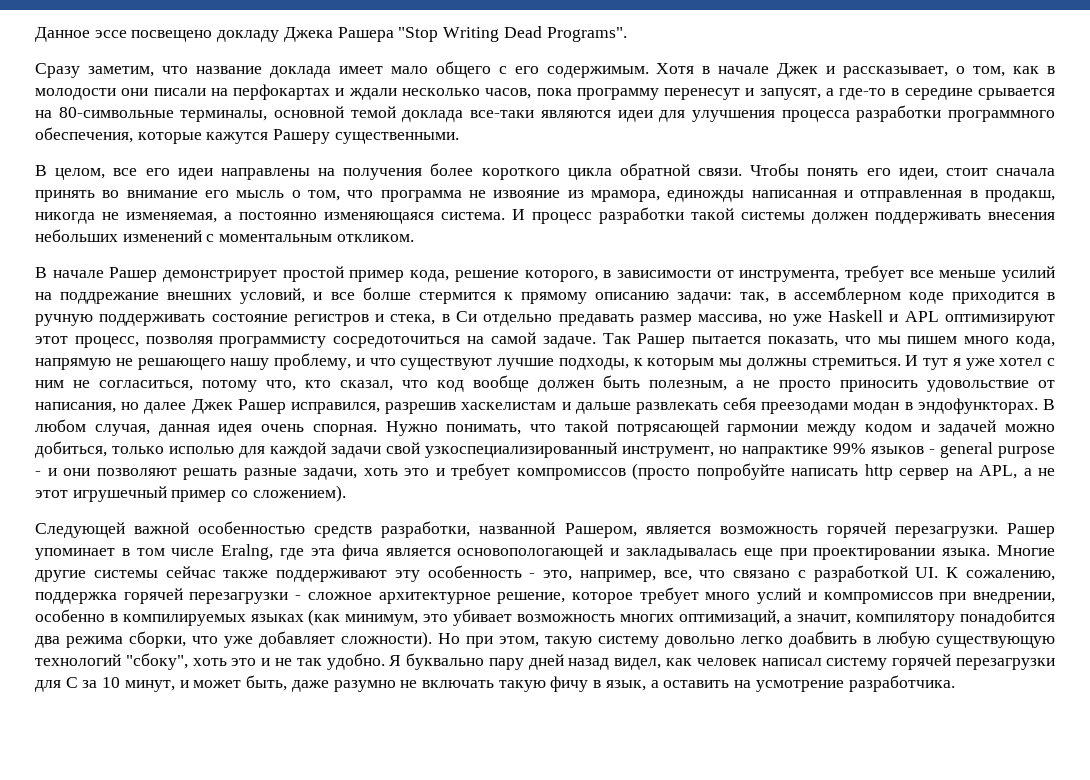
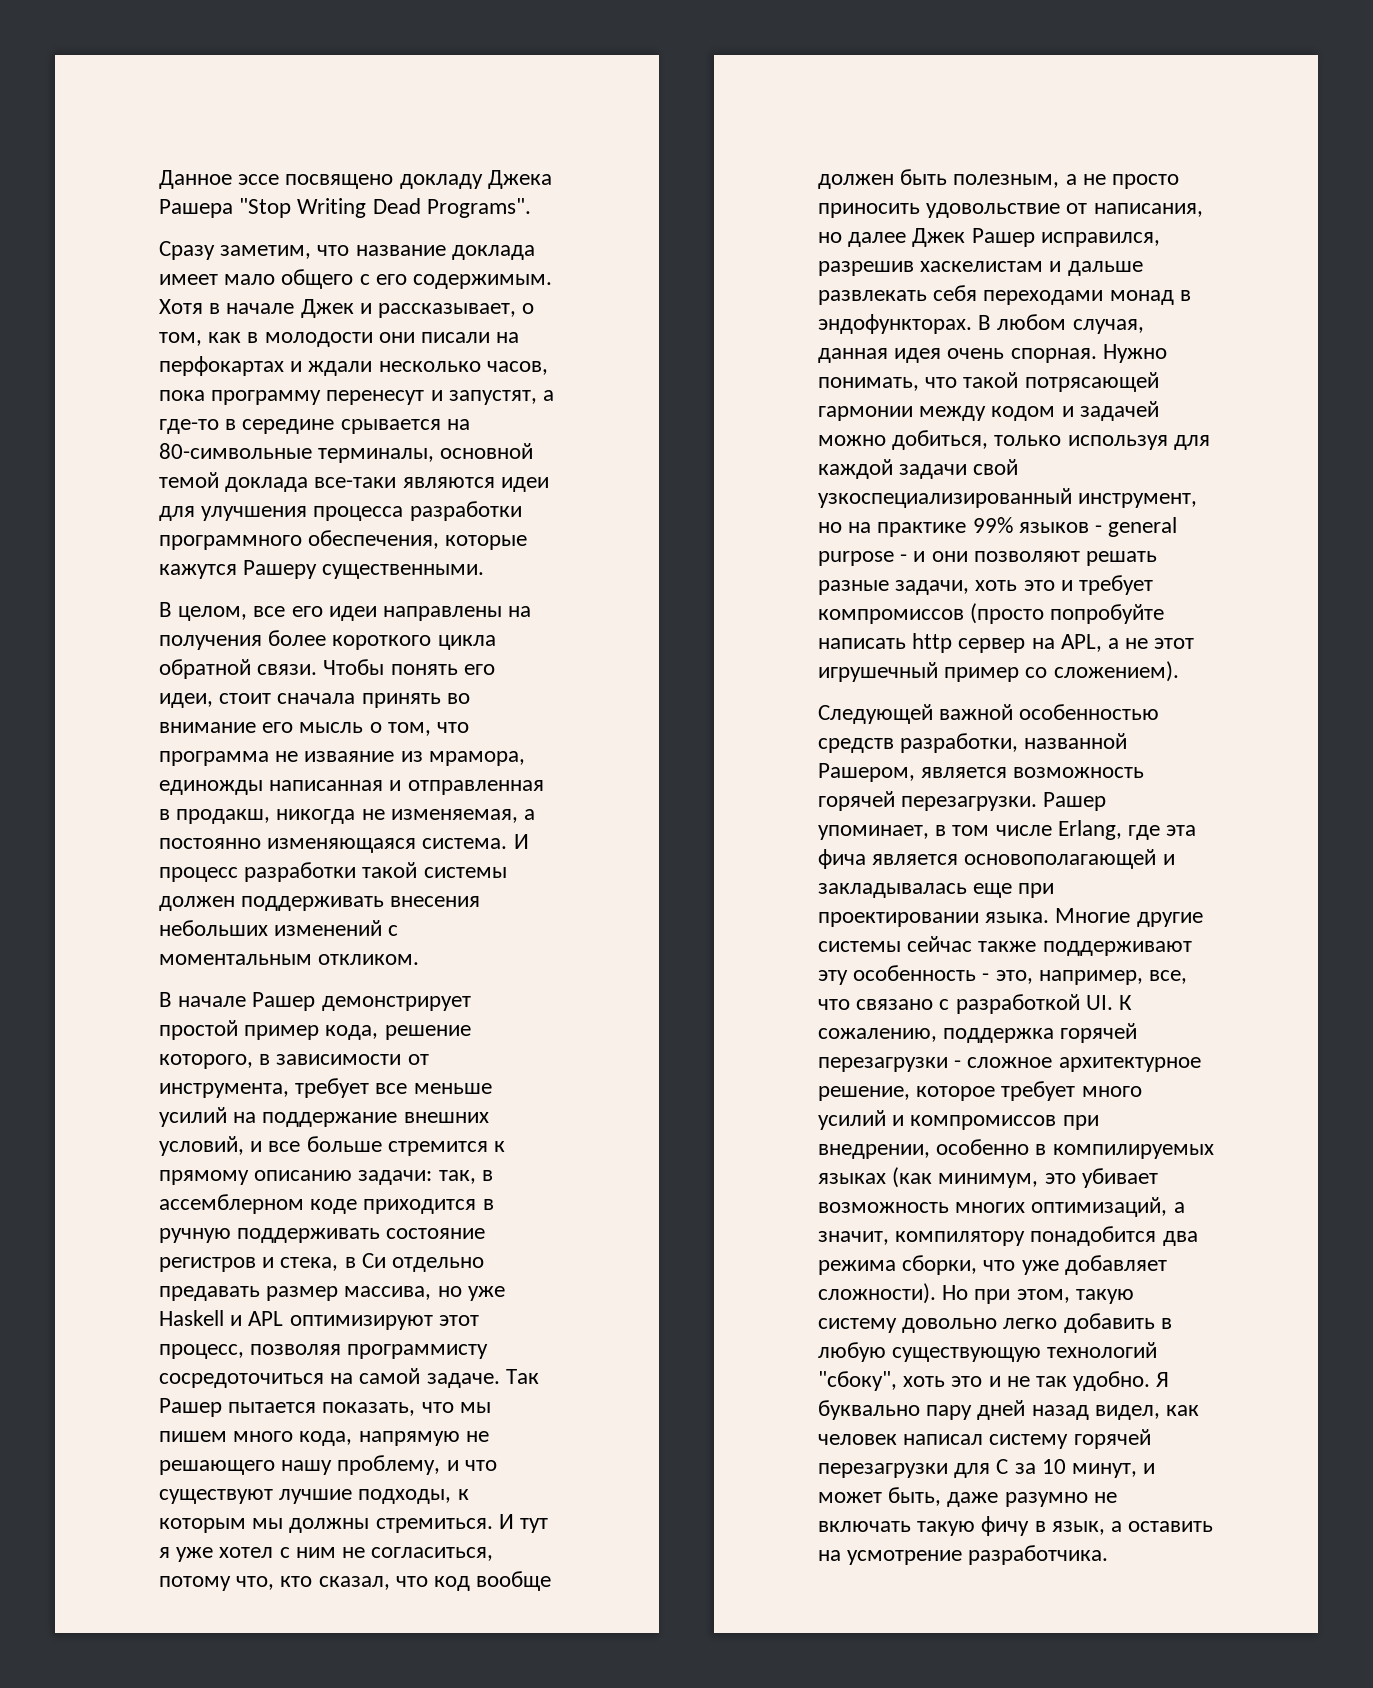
[131,30,213,42] посвещено -> [285,174,394,189] посвящено
[759,88,821,100] запусят, -> [448,390,537,405] запустят,
[493,190,561,198] извояние -> [304,751,395,762] изваяние
[60,292,160,304] поддрежание -> [262,1112,398,1127] поддержание
[362,287,496,304] болше стермится -> [306,1136,488,1156] больше стремится
[761,402,900,414] преезодами модан -> [983,290,1174,305] переходами монад
[169,446,234,454] исполью -> [1067,435,1168,450] используя
[742,446,828,458] напрактике -> [848,522,967,537] на практике
[35,548,115,560] упоминает -> [818,825,929,840] упоминает,
[221,544,274,560] Eralng, -> [1057,820,1122,840] Erlang,
[457,544,604,560] основопологающей -> [964,849,1157,869] основополагающей
[757,588,802,604] услий -> [818,1110,886,1130] усилий
[789,631,857,648] доабвить -> [1063,1313,1155,1333] добавить

